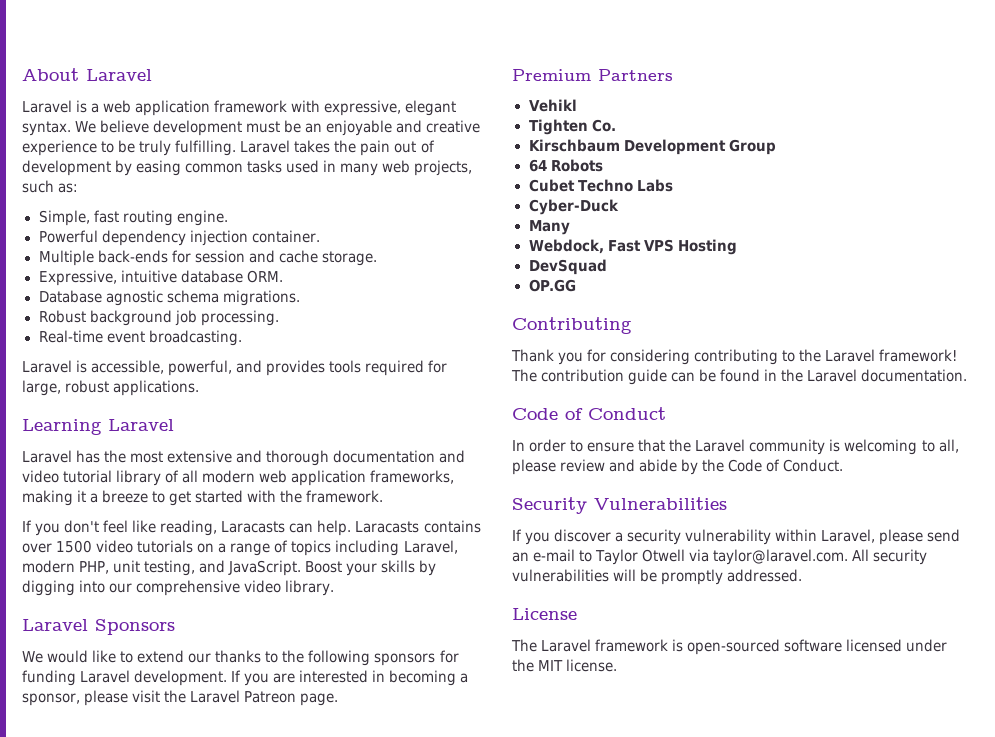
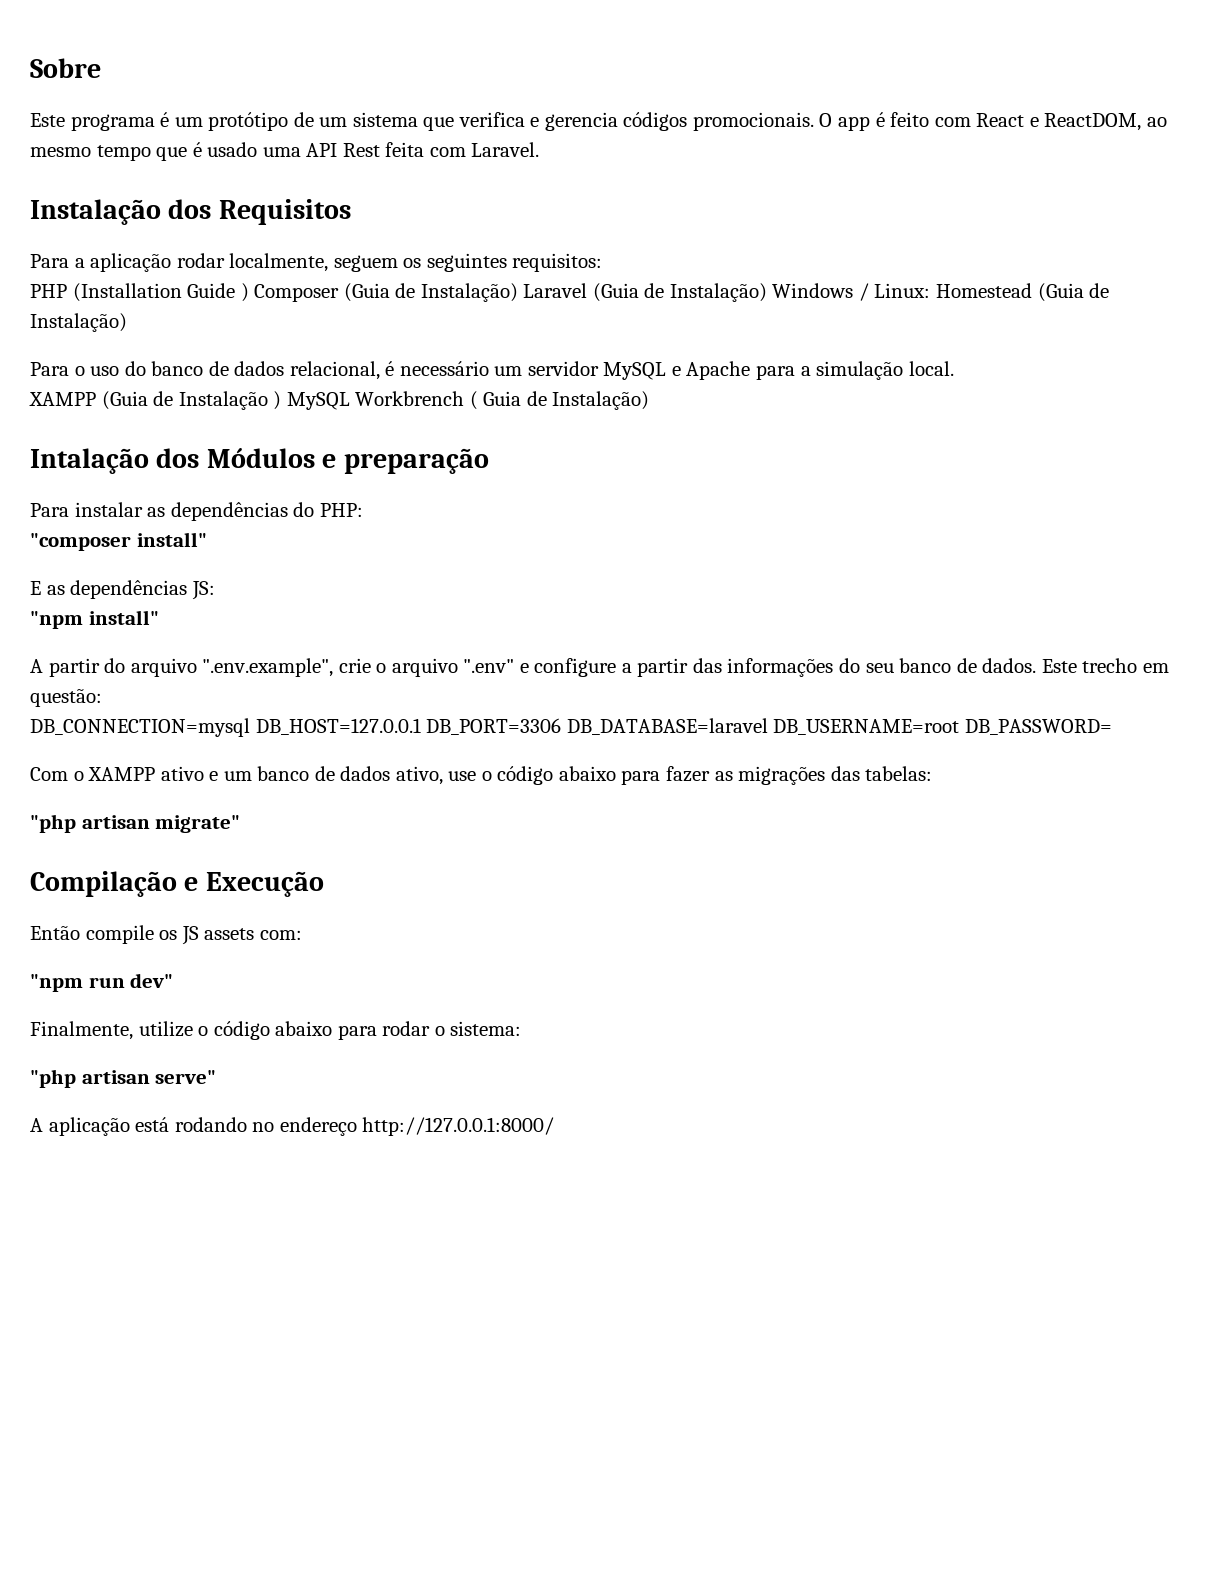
[22,68,152,81] [22,100,457,116] [22,120,481,136] [22,140,435,156] [22,160,473,176] [22,180,79,193] [38,210,228,226] [38,230,320,246] [38,250,377,266] [38,270,283,286] [38,290,300,306] [38,310,279,326] [38,330,242,346] [22,360,448,376] [22,380,200,396] [22,419,174,435] [22,450,466,466] [22,470,455,486] [22,490,384,506] [22,520,481,536] [22,540,458,556] [22,560,437,576] [22,580,335,596] [22,619,175,635] [22,650,459,666] [22,670,469,686] [22,690,339,706] [512,69,673,81] [528,99,577,112] [528,119,616,135] [528,139,776,155] [528,159,603,172] [528,179,673,192] [528,199,619,215] [528,220,570,235] [528,239,737,255] [528,259,607,275] [528,279,577,292] [512,317,632,334] [511,349,958,365] [511,369,968,385] [512,407,666,420] [512,439,959,455] [512,459,844,475] [512,497,727,514] [512,529,961,545] [512,549,928,565] [512,569,803,585] [512,608,577,620] [511,639,948,655] [512,659,618,672] About Laravel // Laravel is a web application framework with expressive, elegant syntax. We believe development must be an enjoyable and creative experience to be truly fulfilling. Laravel takes the pain out of development by easing common tasks used in many web projects, such as: // Simple, fast routing engine. // Powerful dependency injection container. // Multiple back-ends for session and cache storage. // Expressive, intuitive database ORM. // Database agnostic schema migrations. // Robust background job processing. // Real-time event broadcasting. // Laravel is accessible, powerful, and provides tools required for large, robust applications. // Learning Laravel // Laravel has the most extensive and thorough documentation and video tutorial library of all modern web application frameworks, making it a breeze to get started with the framework. // If you don't feel like reading, Laracasts can help. Laracasts contains over 1500 video tutorials on a range of topics including Laravel, modern PHP, unit testing, and JavaScript. Boost your skills by digging into our comprehensive video library. // Laravel Sponsors // We would like to extend our thanks to the following sponsors for funding Laravel development. If you are interested in becoming a sponsor, please visit the Laravel Patreon page. // Premium Partners // Vehikl // Tighten Co. // Kirschbaum Development Group // 64 Robots // Cubet Techno Labs // Cyber-Duck // Many // Webdock, Fast VPS Hosting // DevSquad // OP.GG // Contributing // Thank you for considering contributing to the Laravel framework! The contribution guide can be found in the Laravel documentation. // Code of Conduct // In order to ensure that the Laravel community is welcoming to all, please review and abide by the Code of Conduct. // Security Vulnerabilities // If you discover a security vulnerability within Laravel, please send an e-mail to Taylor Otwell via taylor@laravel.com. All security vulnerabilities will be promptly addressed. // License // The Laravel framework is open-sourced software licensed under the MIT license. -> [30,58,101,78] [30,112,1167,131] [30,142,540,161] [30,199,351,225] [30,253,603,272] [30,283,1110,302] [30,313,127,332] [30,361,954,380] [29,391,650,410] [30,448,489,474] [30,502,363,521] [30,532,207,551] [30,580,215,600] [30,610,159,629] [30,658,1169,677] [30,688,102,707] [30,718,1112,737] [30,766,933,785] [30,814,241,833] [30,871,324,897] [30,925,302,945] [30,973,174,992] [30,1021,522,1040] [30,1069,217,1088] [30,1117,555,1136] Sobre // Este programa é um protótipo de um sistema que verifica e gerencia códigos promocionais. O app é feito com React e ReactDOM, ao mesmo tempo que é usado uma API Rest feita com Laravel. // Instalação dos Requisitos // Para a aplicação rodar localmente, seguem os seguintes requisitos: // PHP (Installation Guide ) Composer (Guia de Instalação) Laravel (Guia de Instalação) Windows / Linux: Homestead (Guia de Instalação) // Para o uso do banco de dados relacional, é necessário um servidor MySQL e Apache para a simulação local. // XAMPP (Guia de Instalação ) MySQL Workbrench ( Guia de Instalação) // Intalação dos Módulos e preparação // Para instalar as dependências do PHP: // "composer install" // E as dependências JS: // "npm install" // A partir do arquivo ".env.example", crie o arquivo ".env" e configure a partir das informações do seu banco de dados. Este trecho em questão: // DB_CONNECTION=mysql DB_HOST=127.0.0.1 DB_PORT=3306 DB_DATABASE=laravel DB_USERNAME=root DB_PASSWORD= // Com o XAMPP ativo e um banco de dados ativo, use o código abaixo para fazer as migrações das tabelas: // "php artisan migrate" // Compilação e Execução // Então compile os JS assets com: // "npm run dev" // Finalmente, utilize o código abaixo para rodar o sistema: // "php artisan serve" // A aplicação está rodando no endereço http://127.0.0.1:8000/

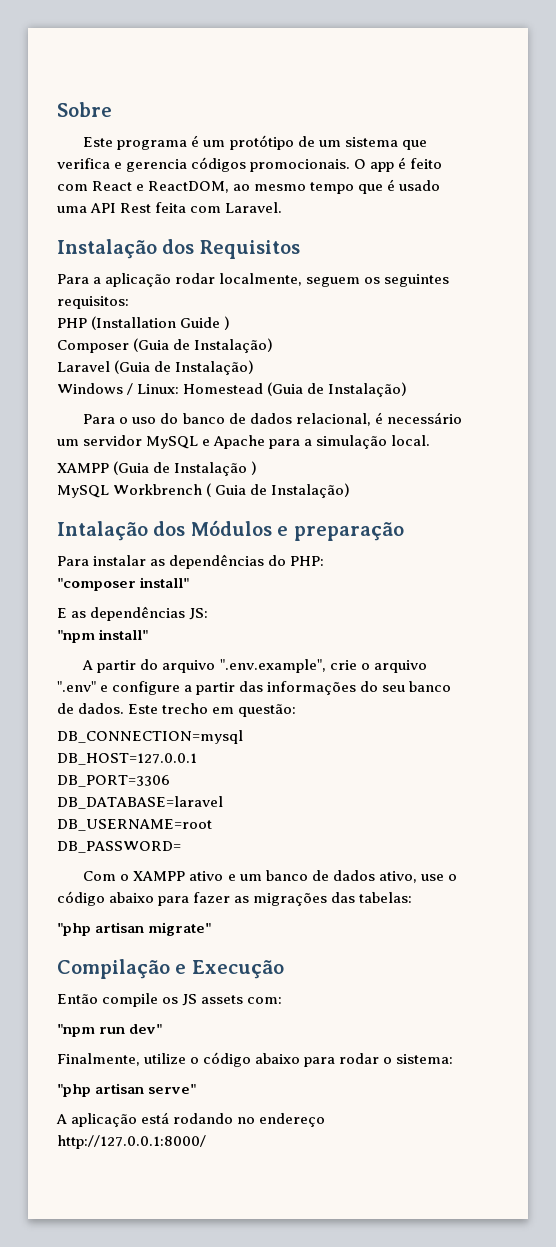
(249, 292) none -> (231, 323) //
(518, 292) none -> (274, 345) //
(767, 292) none -> (255, 367) //
(282, 400) none -> (258, 468) //
(250, 727) none -> (243, 737) //
(421, 726) none -> (197, 759) //
(562, 726) none -> (170, 781) //
(768, 726) none -> (223, 802) //
(960, 727) none -> (212, 825) //

